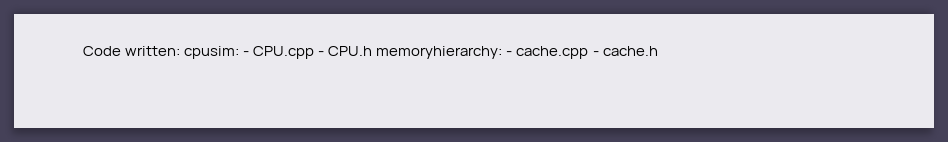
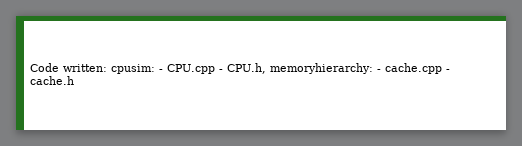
[328,46,373,56] CPU.h -> [227,63,266,74] CPU.h,

